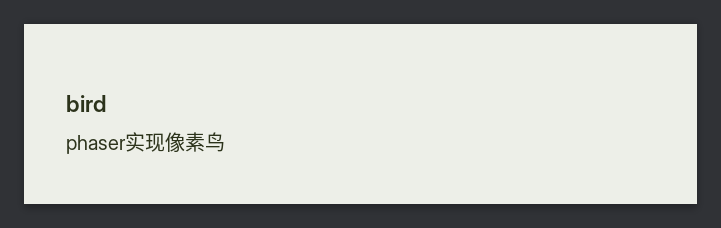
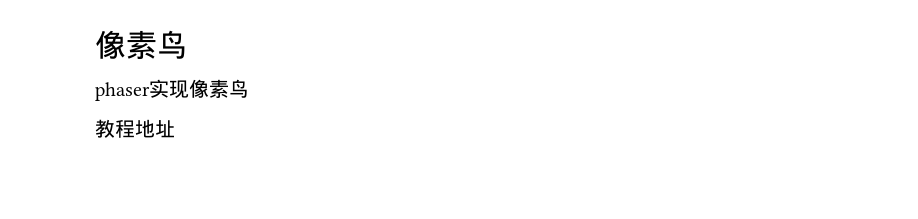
[66,95,107,112] bird -> [95,30,188,60] 像素鸟
(225, 142) none -> [95,119,175,138] // 教程地址

